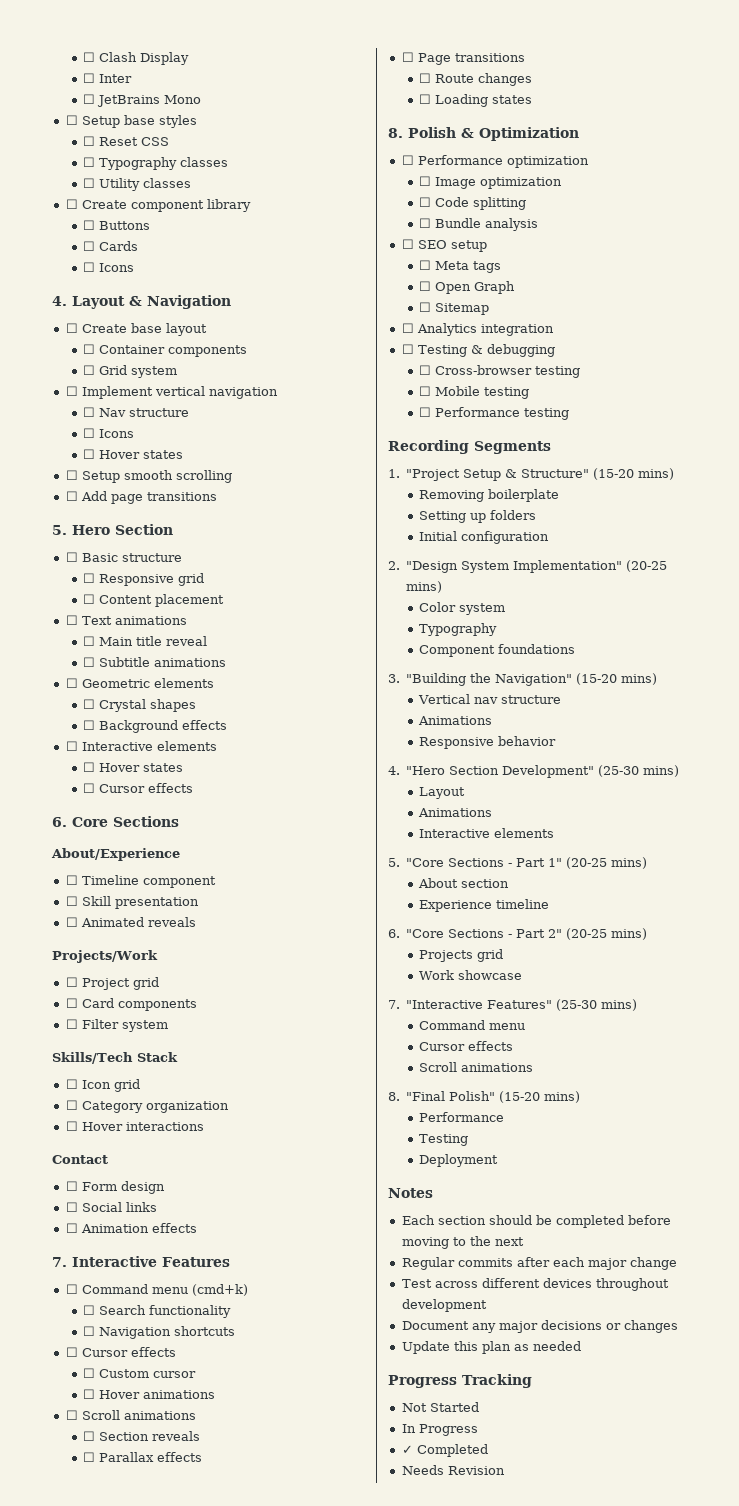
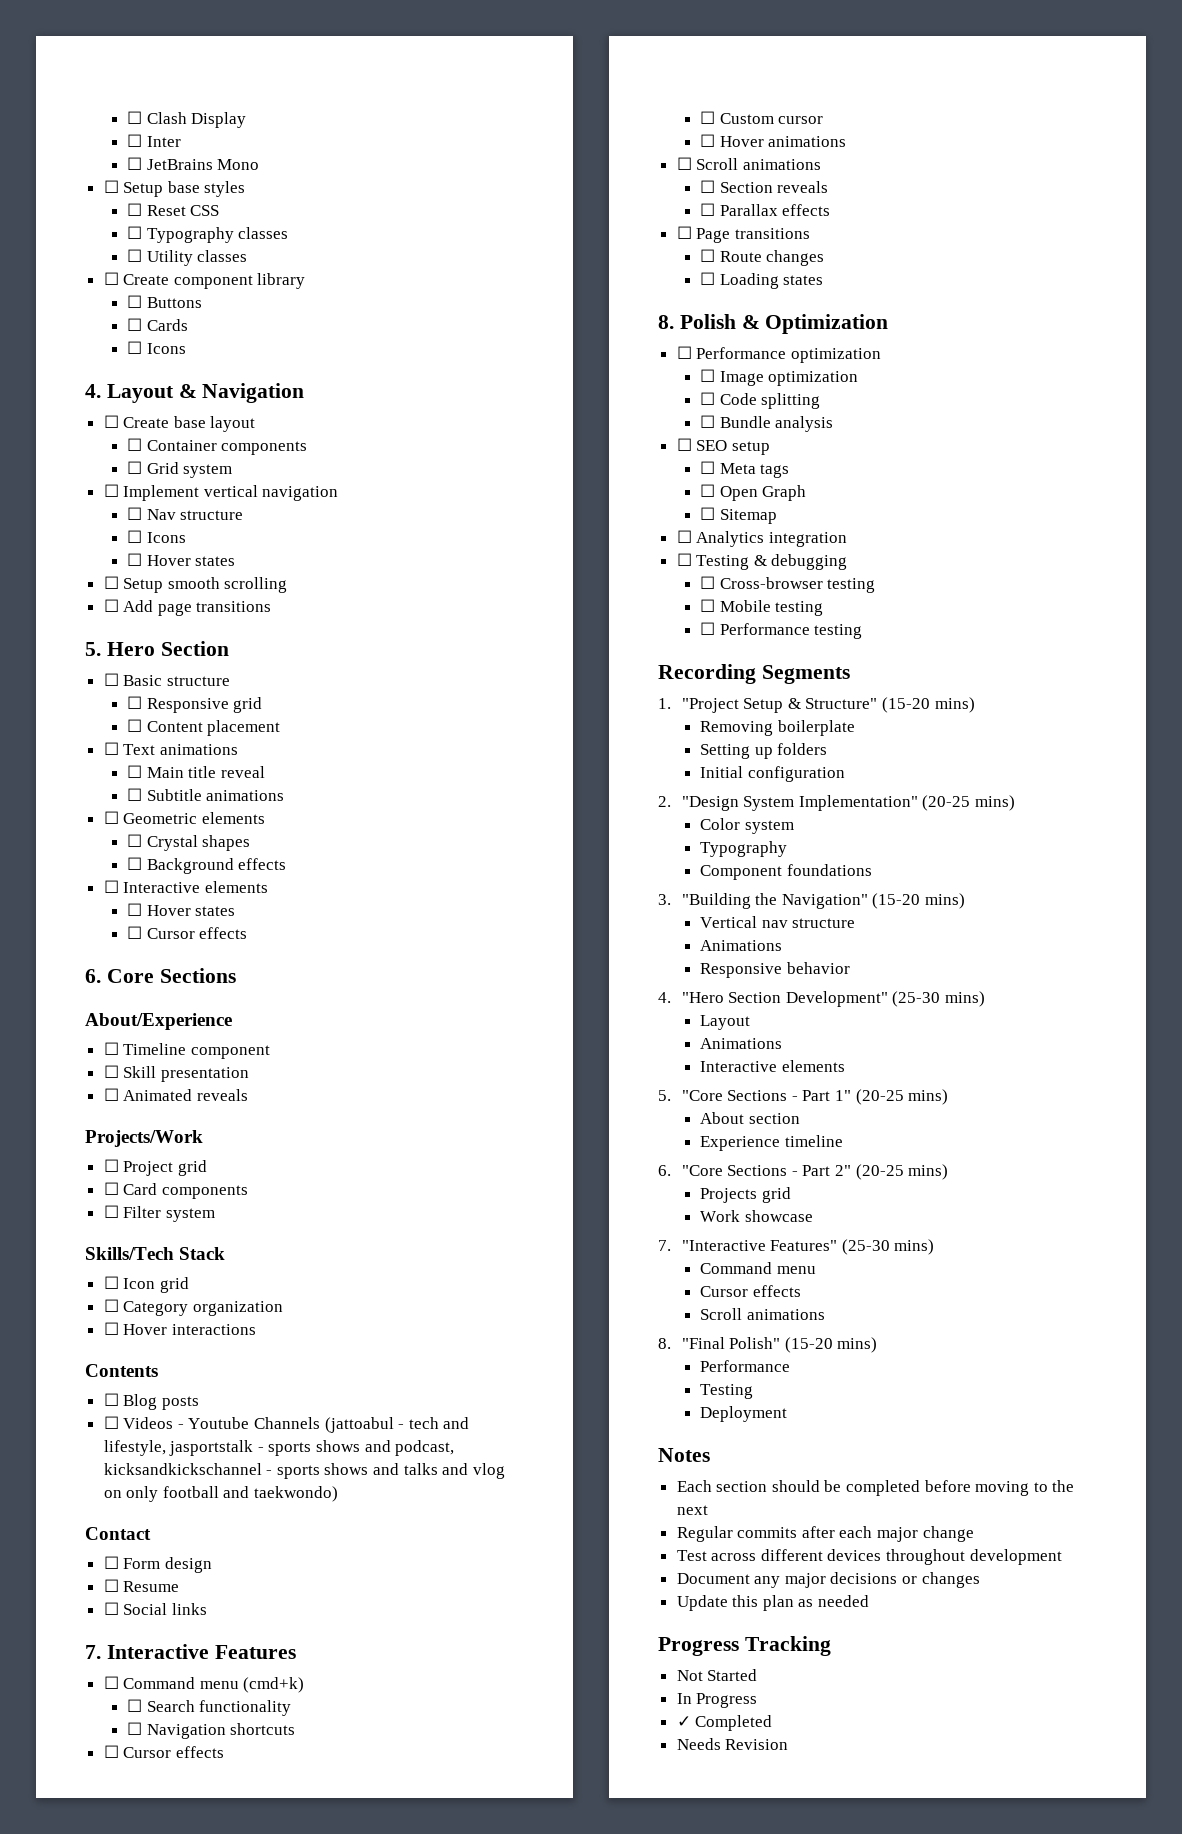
(204, 1126) none -> [85,1364,158,1377] [103,1393,199,1410] [103,1416,470,1433] [103,1440,455,1456] [103,1463,505,1479] [103,1486,339,1502] // Contents // ☐ Blog posts // ☐ Videos - Youtube Channels (jattoabul - tech and lifestyle, jasportstalk - sports shows and podcast, kicksandkickschannel - sports shows and talks and vlog on only football and taekwondo)
(165, 1187) none -> [103,1579,180,1592] // ☐ Resume
[65,1223,197,1233] // ☐ Animation effects -> (207, 1609) none

